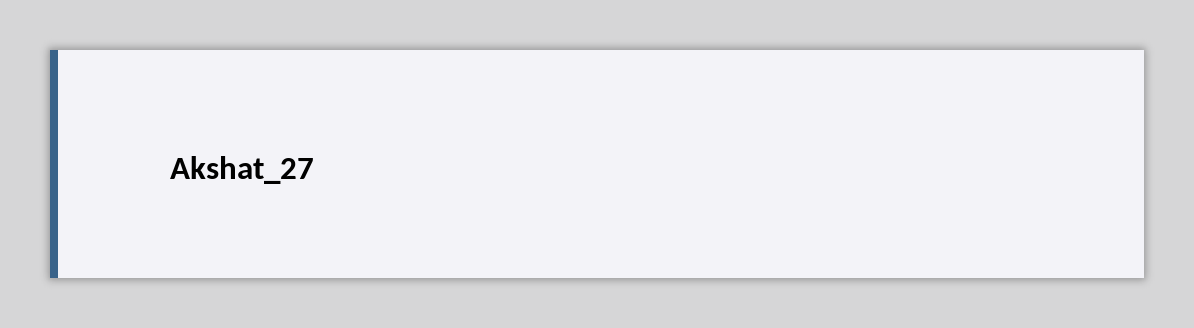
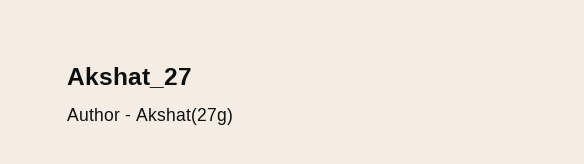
(314, 170) none -> [67,108,233,125] // Author - Akshat(27g)

